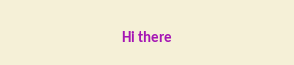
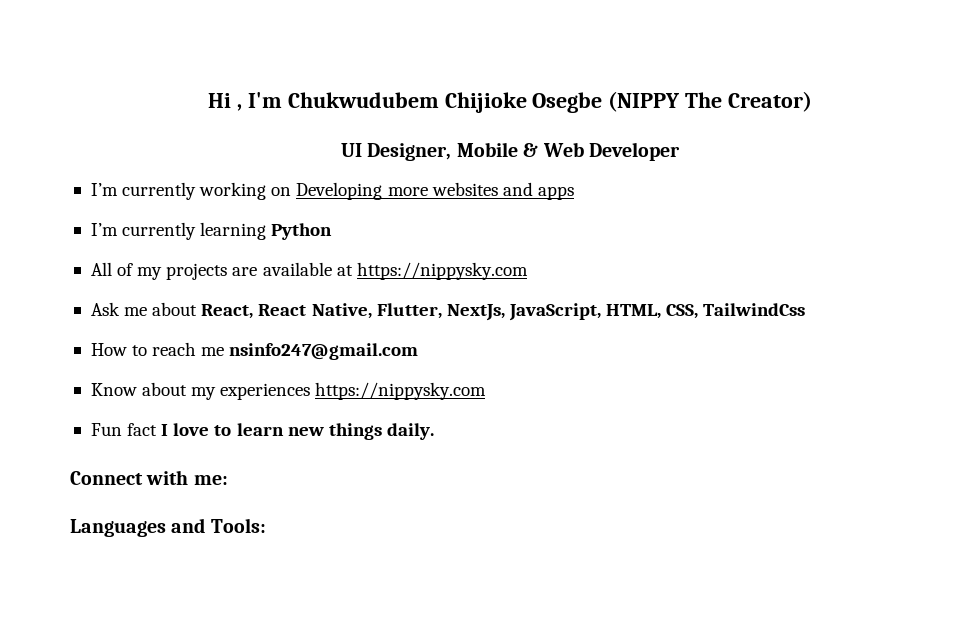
[138,31,173,42] there -> [236,91,813,113] [341,142,680,161] [90,182,574,200] [90,222,333,240] [90,262,528,280] [90,302,806,321] [90,342,419,360] [90,382,487,400] [90,423,434,440] [70,470,228,485] [70,518,266,537] , I'm Chukwudubem Chijioke Osegbe (NIPPY The Creator) // UI Designer, Mobile & Web Developer // I’m currently working on Developing more websites and apps // I’m currently learning Python // All of my projects are available at https://nippysky.com // Ask me about React, React Native, Flutter, NextJs, JavaScript, HTML, CSS, TailwindCss // How to reach me nsinfo247@gmail.com // Know about my experiences https://nippysky.com // Fun fact I love to learn new things daily. // Connect with me: // Languages and Tools:

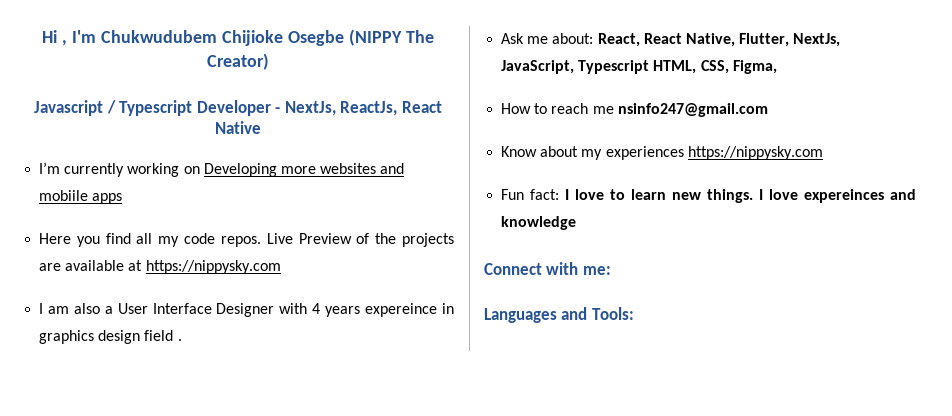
[341,142,680,161] UI Designer, Mobile & Web Developer -> [34,100,442,116] [215,121,261,134] Javascript / Typescript Developer - NextJs, ReactJs, React Native
(533, 189) none -> [39,190,89,201] mobiile
[90,222,333,240] [90,262,163,280] I’m currently learning Python // All of my -> [39,233,397,247] Here you find all my code repos. Live Preview of the
(528, 271) none -> [39,303,454,317] [39,330,182,344] // I am also a User Interface Designer with 4 years expereince in graphics design field .
[152,302,198,316] about -> [552,33,594,44] about:
(601, 312) none -> [578,60,650,74] Typescript
[703,303,806,316] TailwindCss -> [732,60,777,74] Figma,
[127,423,158,436] fact -> [530,189,560,200] fact:
[328,423,434,440] things daily. -> [707,189,916,203] [501,216,577,230] things. I love expereinces and knowledge

